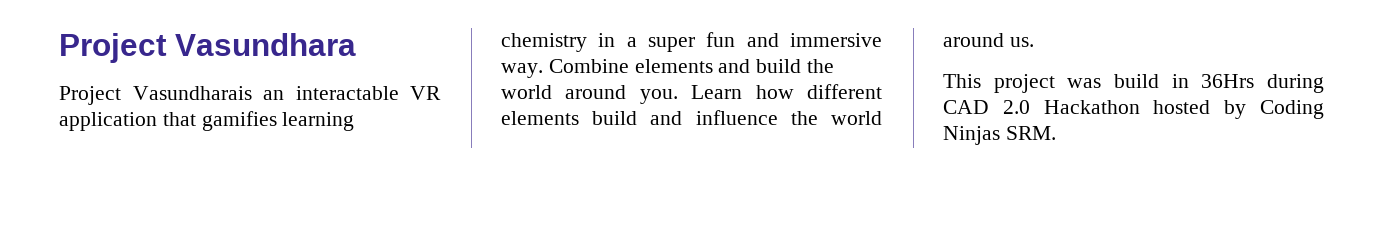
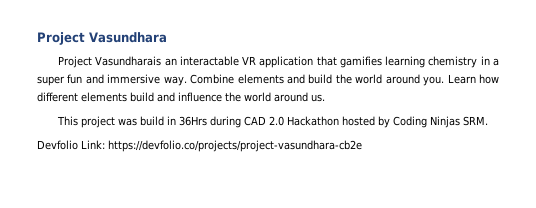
(1056, 133) none -> [37,140,362,152] // Devfolio Link: https://devfolio.co/projects/project-vasundhara-cb2e

